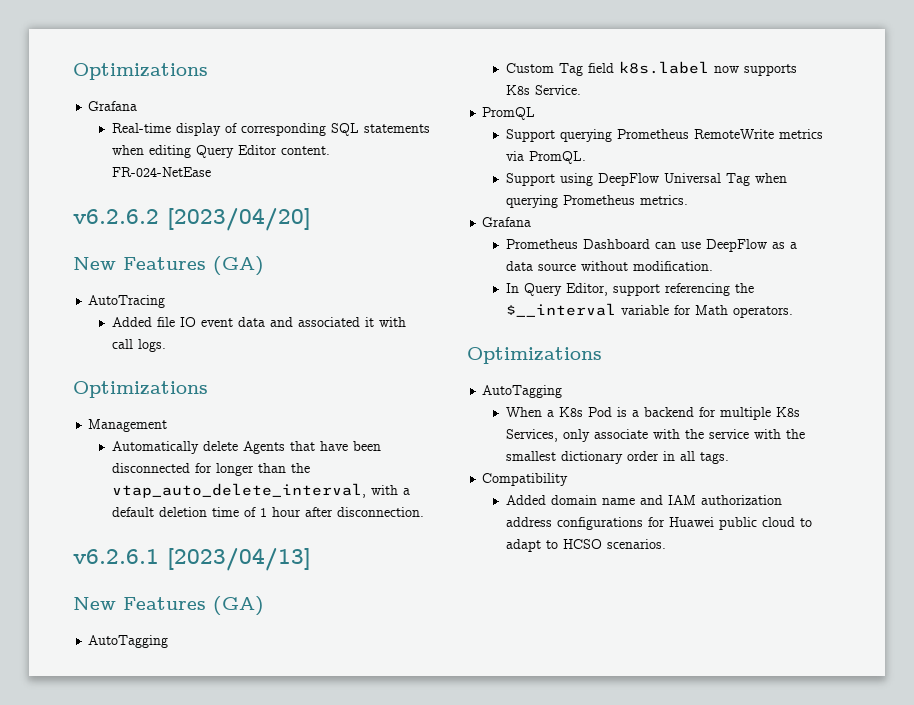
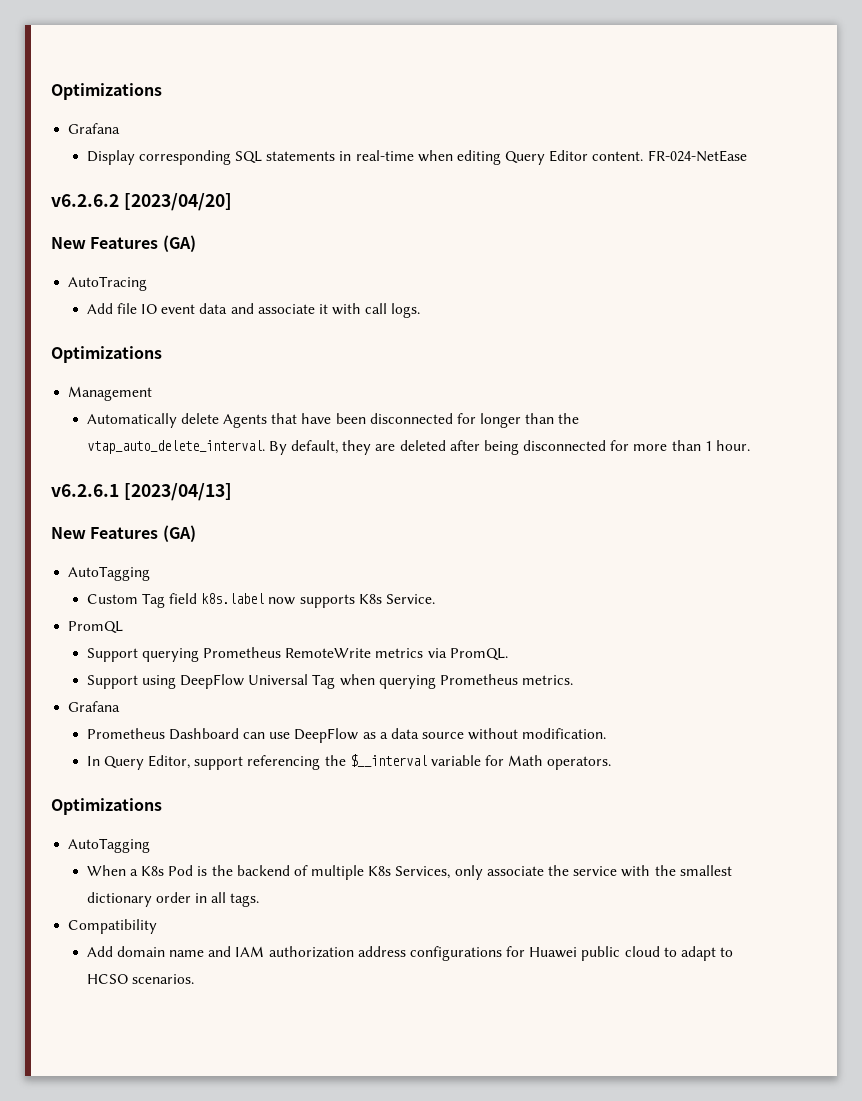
[111,123,237,136] Real-time display of -> [86,150,135,165] Display
(430, 128) none -> [339,150,414,161] in real-time
[111,317,152,327] Added -> [86,303,113,314] Add
[297,317,360,327] associated -> [257,304,315,314] associate
[111,483,410,498] [111,507,424,517] vtap_auto_delete_interval, with a default deletion time of 1 hour after disconnection. -> [86,440,750,455] vtap_auto_delete_interval. By default, they are deleted after being disconnected for more than 1 hour.
[631,407,716,417] a backend for -> [211,865,308,876] the backend of
[652,429,680,439] with -> (544, 871) none
[505,495,546,505] Added -> [86,946,113,957] Add

